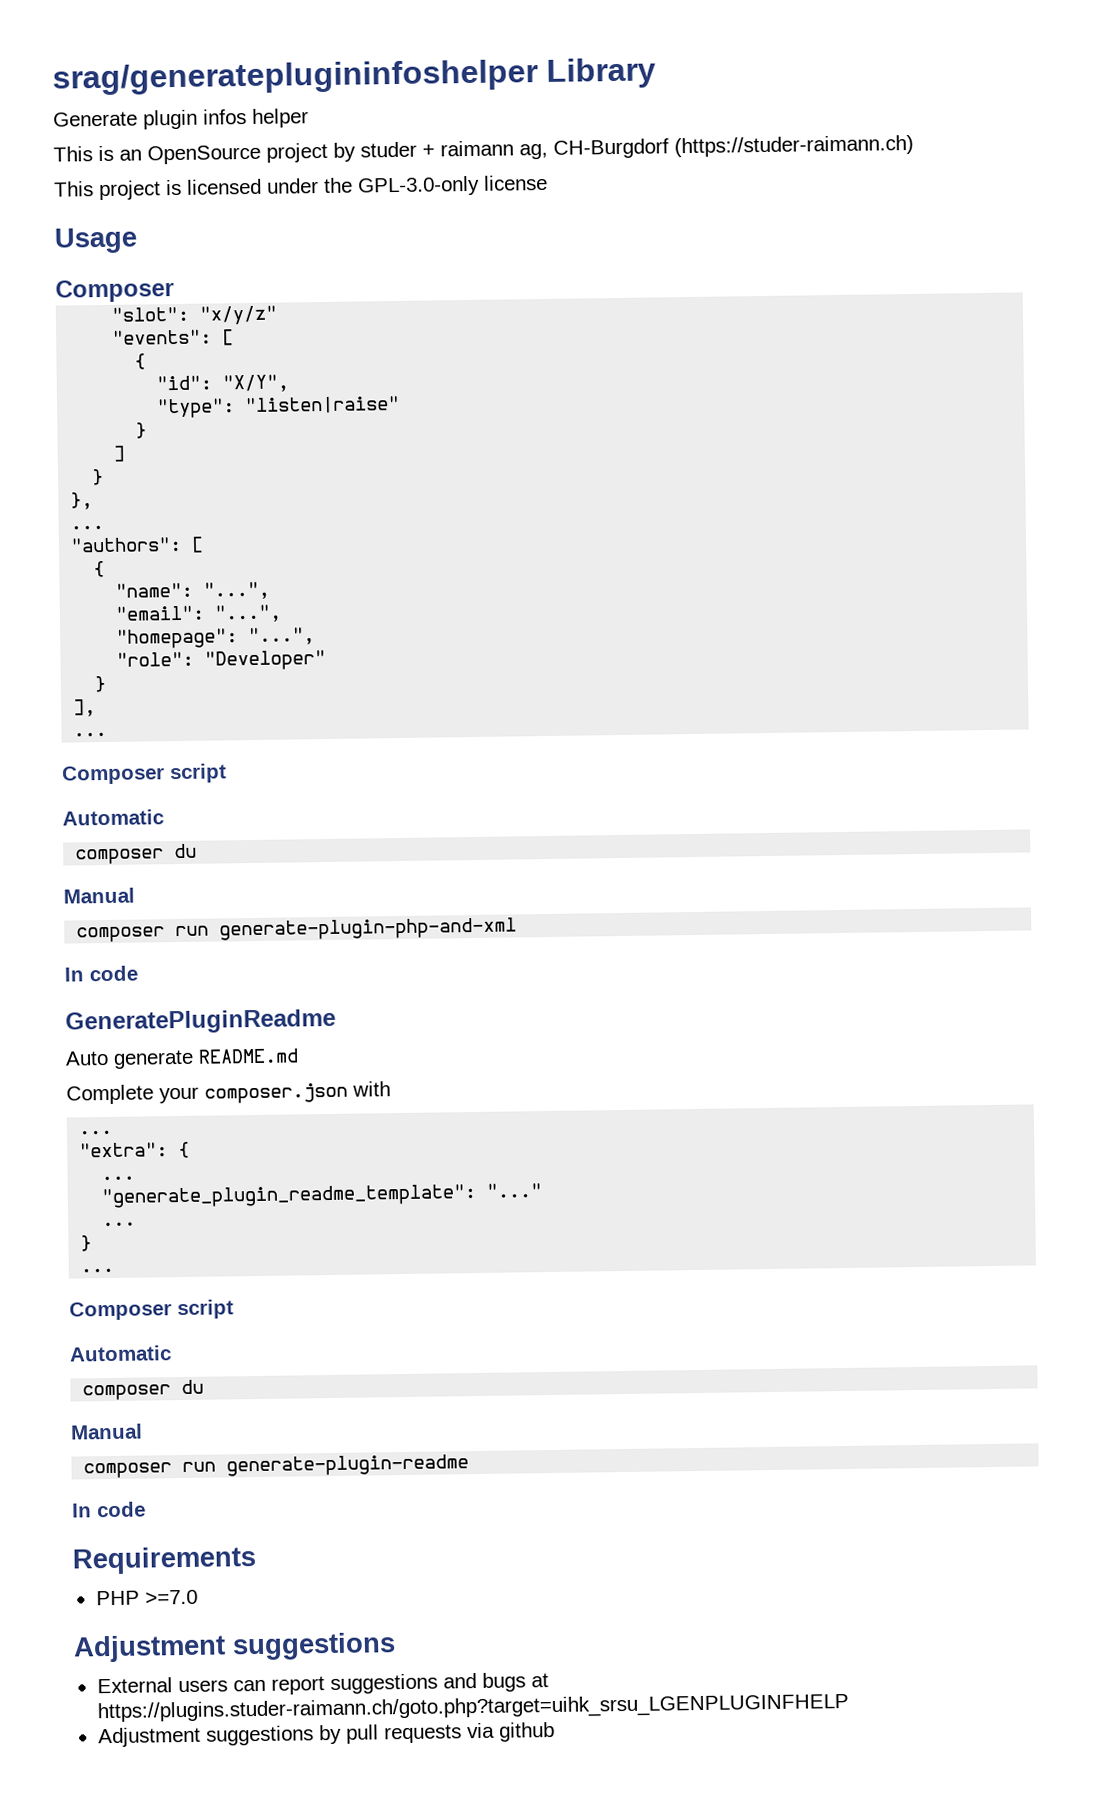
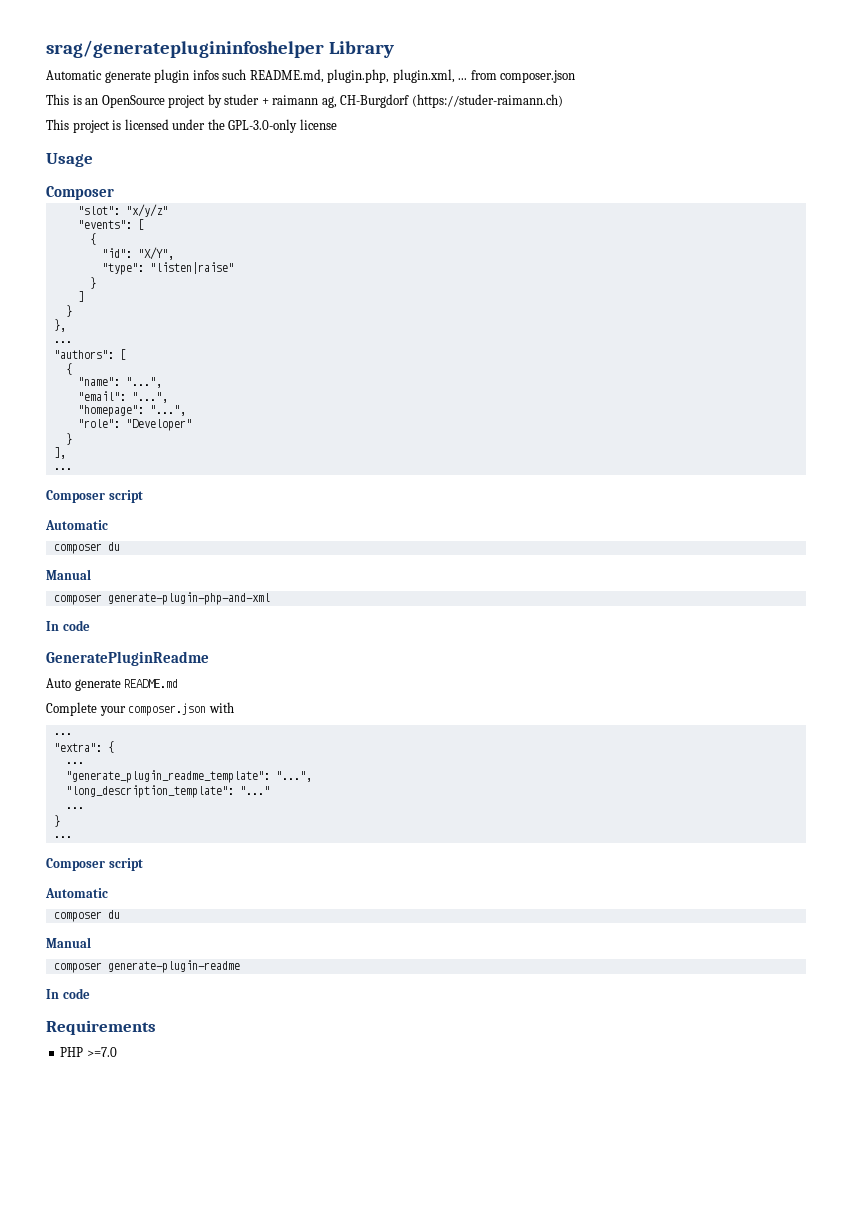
[53,108,309,130] Generate plugin infos helper -> [46,69,576,83] Automatic generate plugin infos such README.md, plugin.php, plugin.xml, ... from composer.json
[175,925,210,937] run -> (102, 599) none
(477, 1196) none -> [275,771,312,782] [65,785,234,798] "...", // "long_description_template":
[182,1461,217,1473] run -> (102, 967) none
[73,1632,396,1663] [96,1672,549,1695] [96,1692,849,1724] [97,1721,555,1748] // Adjustment suggestions // External users can report suggestions and bugs at https://plugins.studer-raimann.ch/goto.php?target=uihk_srsu_LGENPLUGINFHELP // Adjustment suggestions by pull requests via github -> (117, 1052) none

